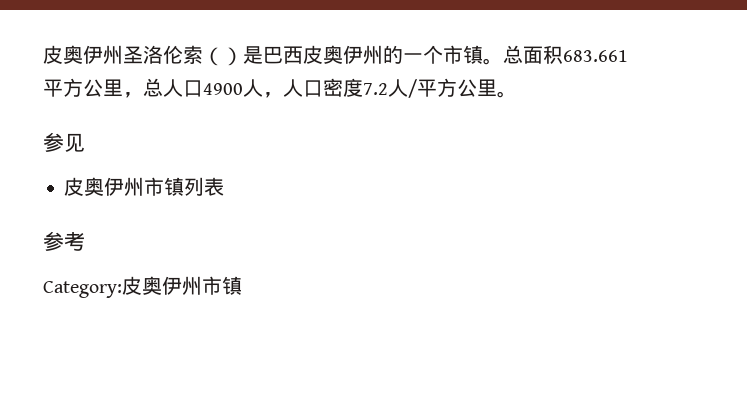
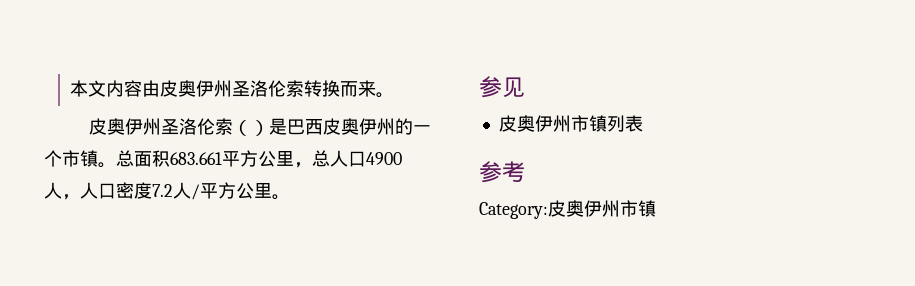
(43, 54) none -> [70,80,395,98] 本文内容由皮奥伊州圣洛伦索转换而来。 //

